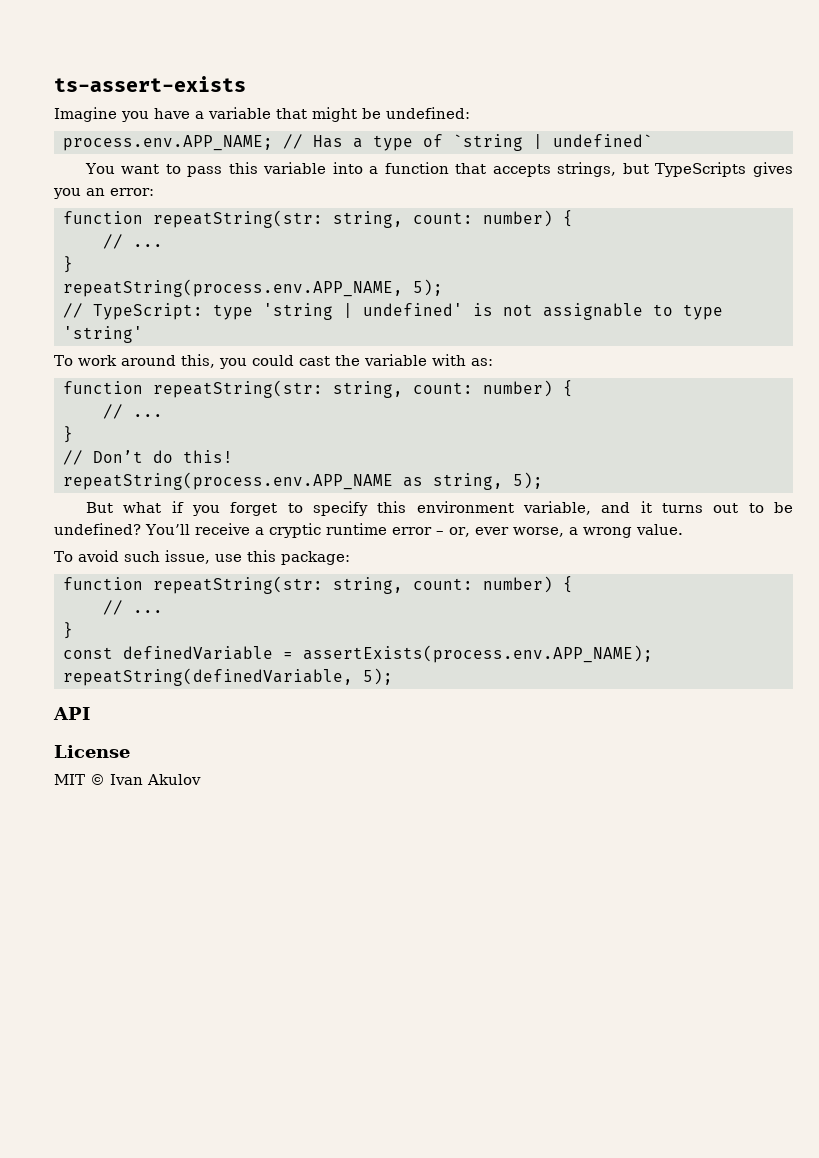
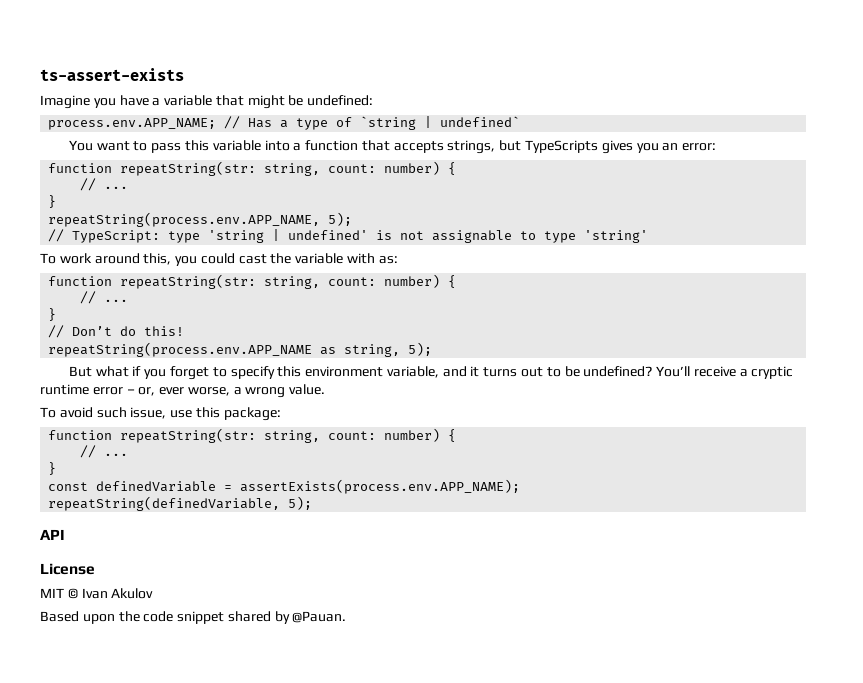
(201, 779) none -> [40,611,347,624] // Based upon the code snippet shared by @Pauan.

